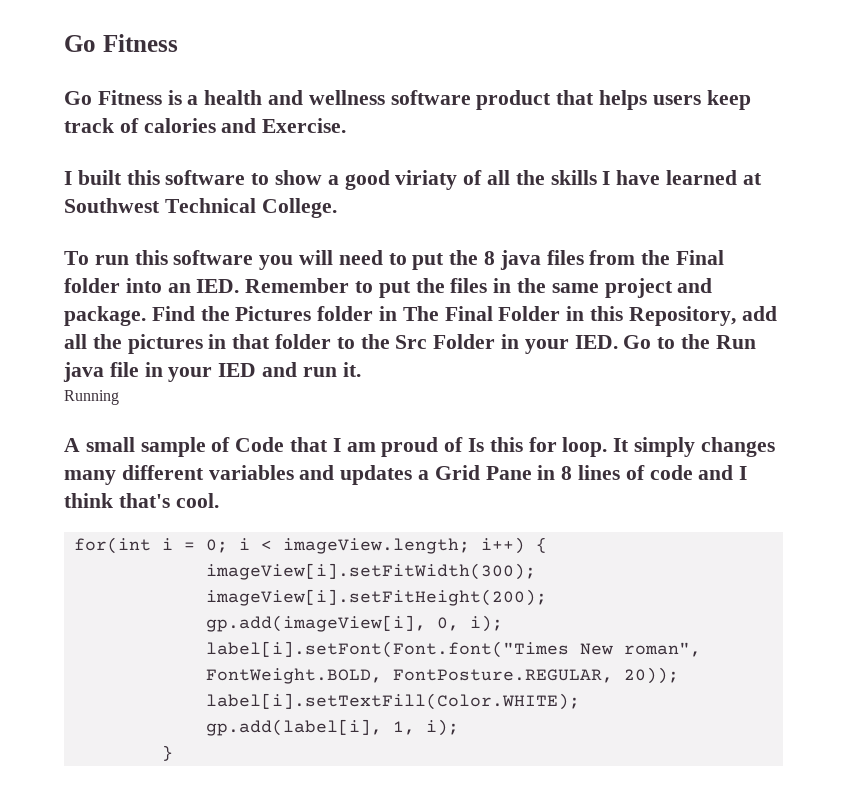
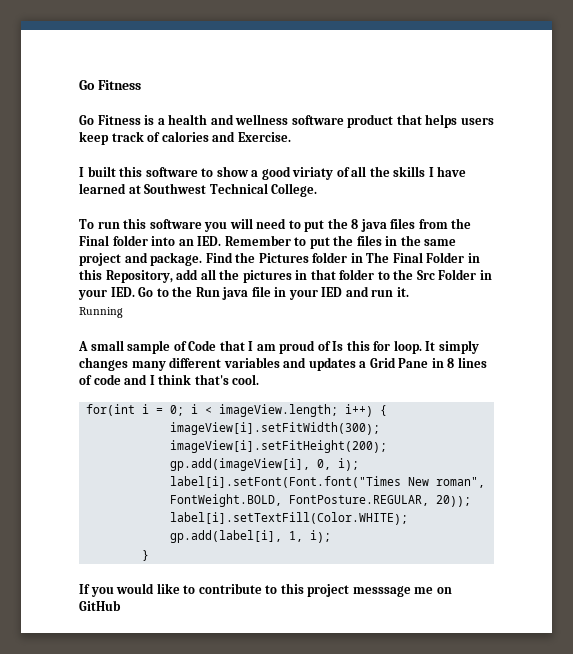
(173, 753) none -> [79,583,452,597] [79,600,121,611] // If you would like to contribute to this project messsage me on GitHub

